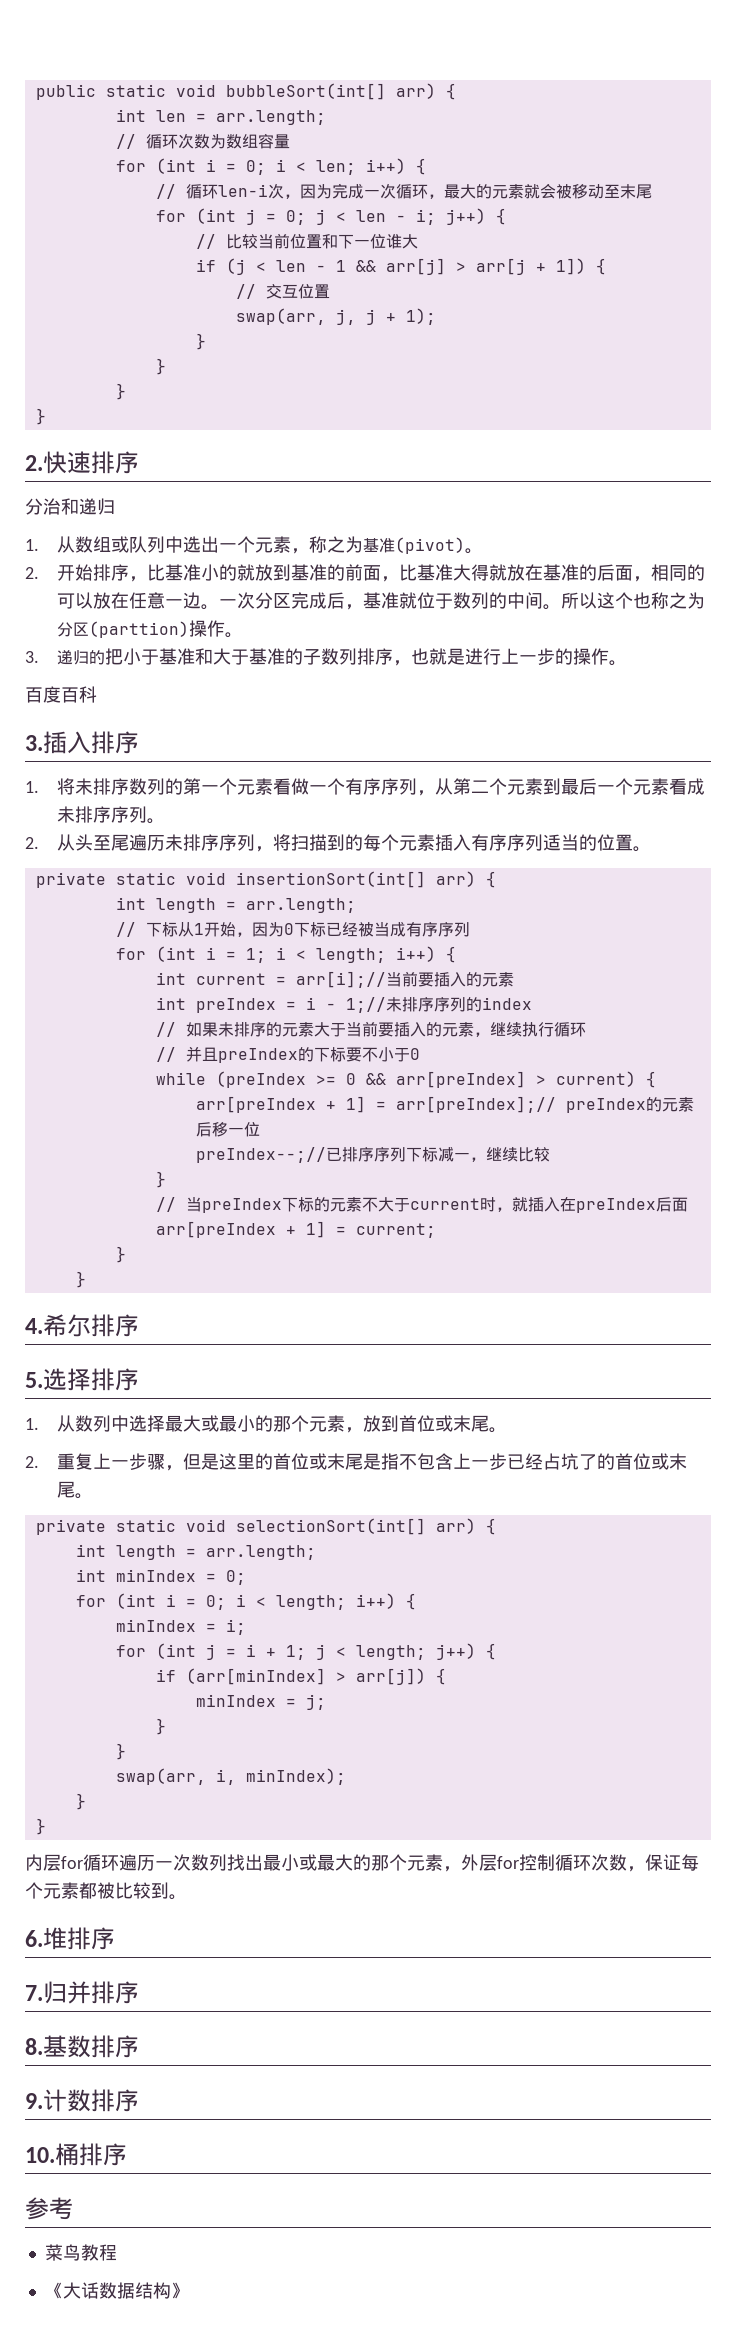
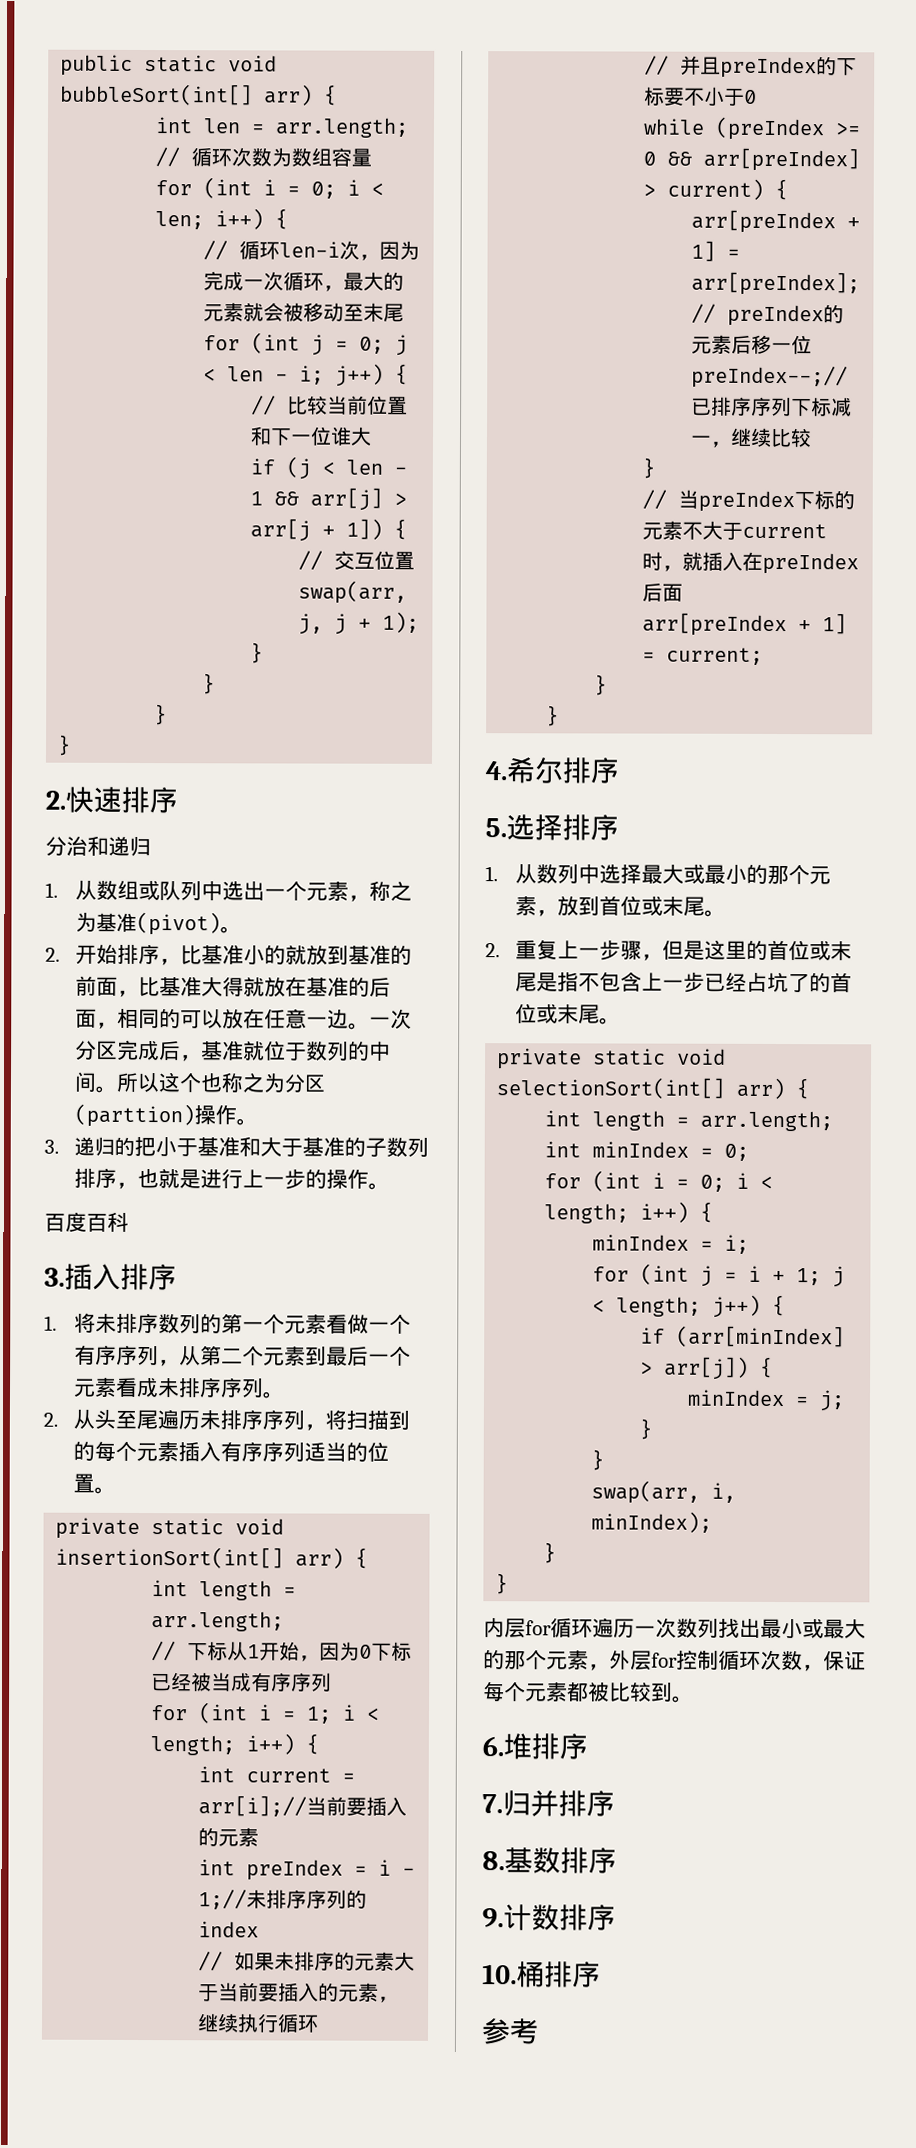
[44,2244,117,2261] [44,2282,189,2299] // 菜鸟教程 // 《大话数据结构》 -> (539, 2031) none

